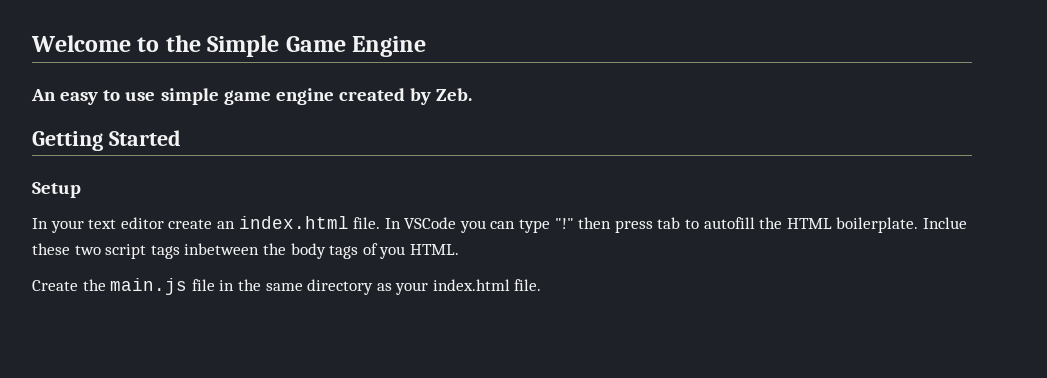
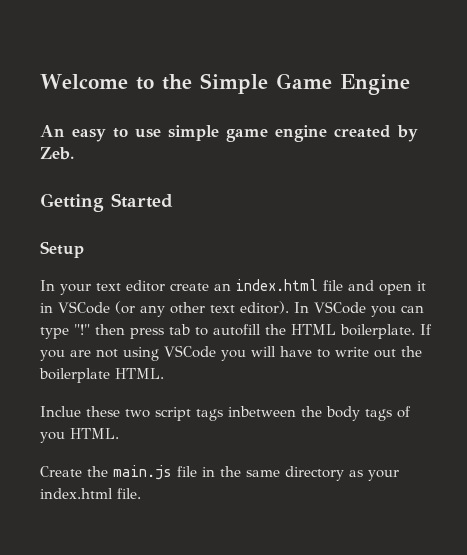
[353,217,381,229] file. -> [323,280,426,295] [40,301,289,317] file and open it in VSCode (or any other text editor).
(919, 225) none -> [420,324,432,335] [40,345,422,361] [39,368,164,383] If you are not using VSCode you will have to write out the boilerplate HTML. //

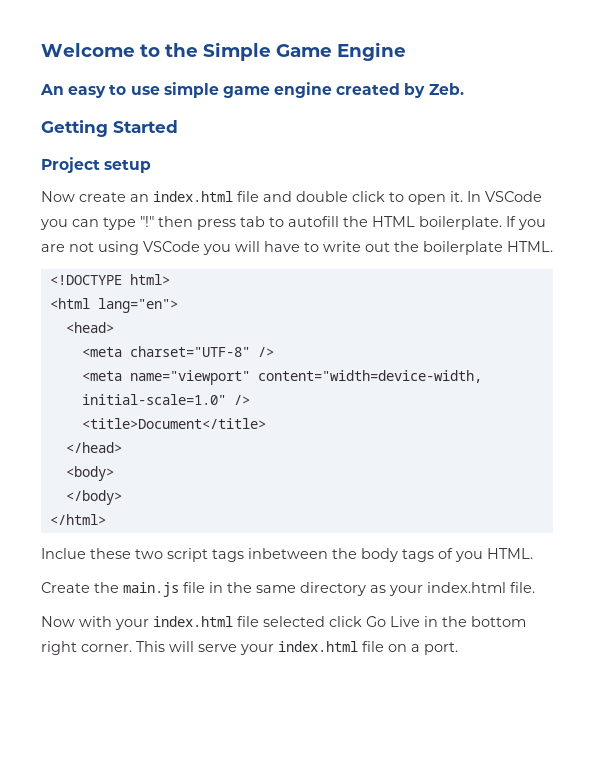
[40,241,84,258] [40,280,165,295] Setup // In your text editor -> [41,157,152,173] [41,191,75,202] Project setup // Now
[379,281,426,295] [40,301,289,317] open it in VSCode (or any other text editor). -> [296,191,463,205] double click to open it.
(164, 373) none -> [49,274,170,285] [49,298,178,313] [65,322,114,333] [81,346,274,357] [81,370,482,385] [81,394,250,405] [81,418,266,429] [65,442,122,453] [65,466,114,481] [65,490,122,505] [49,514,106,525] // <!DOCTYPE html> // <html lang="en"> // <head> // <meta charset="UTF-8" /> // <meta name="viewport" content="width=device-width, initial-scale=1.0" /> // <title>Document</title> // </head> // <body> // </body> // </html>
(141, 493) none -> [41,616,526,630] [41,641,458,655] // Now with your index.html file selected click Go Live in the bottom right corner. This will serve your index.html file on a port.

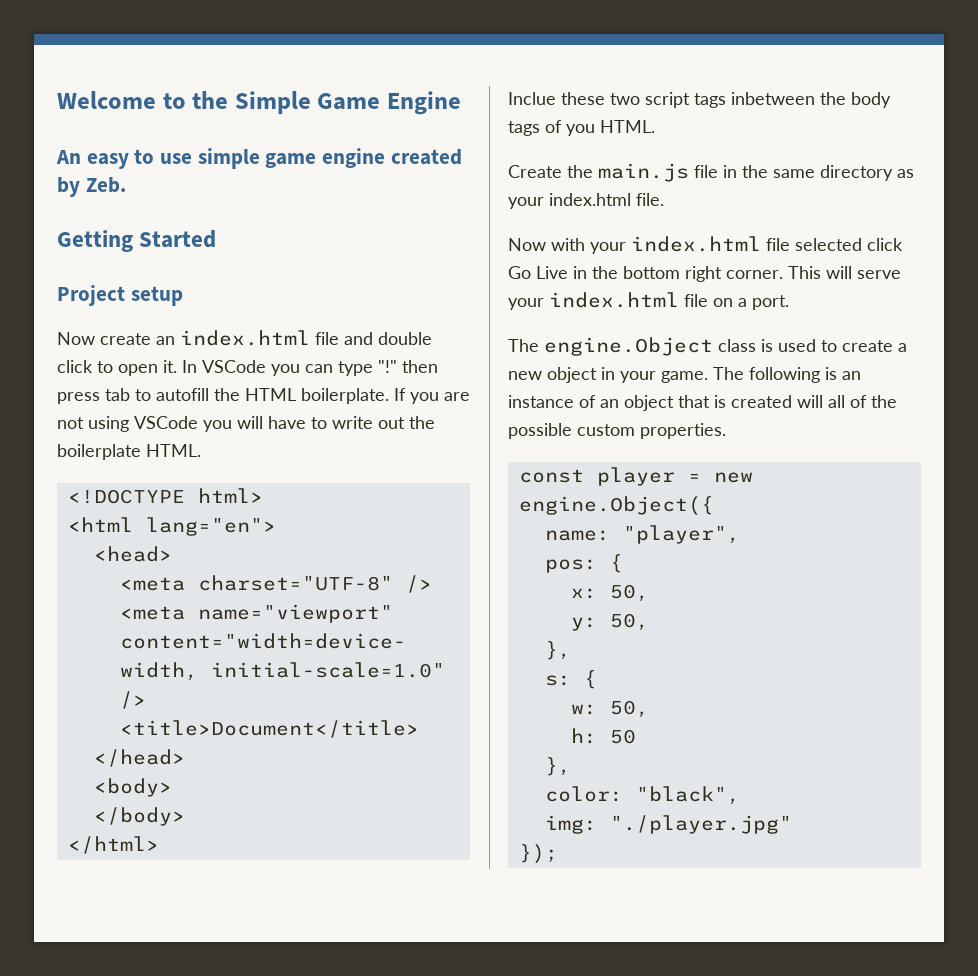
(458, 648) none -> [508,337,907,356] [508,367,861,383] [508,395,897,411] [508,423,726,439] [518,467,753,486] [518,496,714,516] [544,525,740,544] [544,554,623,573] [570,584,649,602] [570,613,649,631] [544,641,571,660] [544,670,597,689] [570,700,649,718] [570,728,636,744] [544,757,571,776] [544,786,740,805] [544,815,792,834] [518,844,558,864] // The engine.Object class is used to create a new object in your game. The following is an instance of an object that is created will all of the possible custom properties. // const player = new engine.Object({ // name: "player", // pos: { // x: 50, // y: 50, // }, // s: { // w: 50, // h: 50 // }, // color: "black", // img: "./player.jpg" // });

